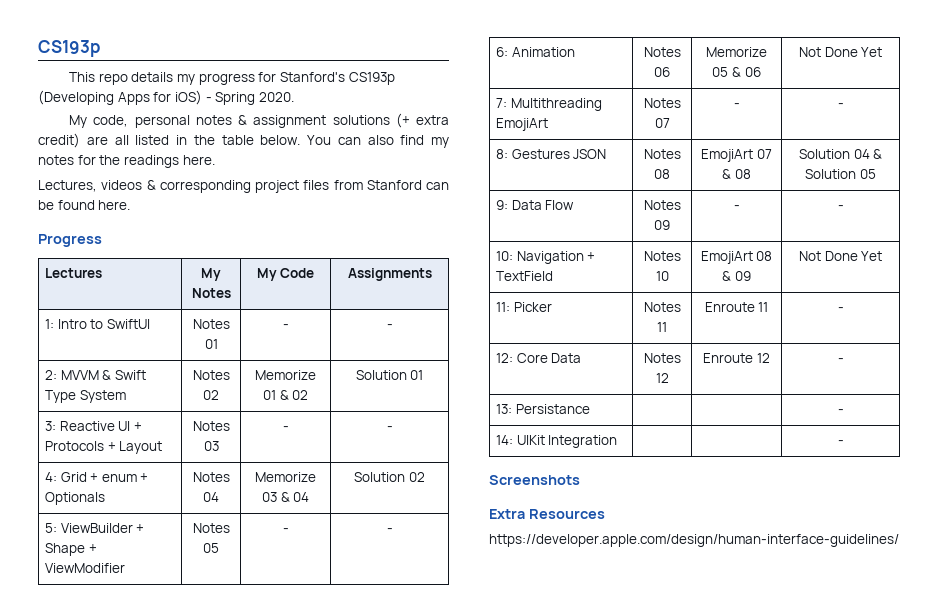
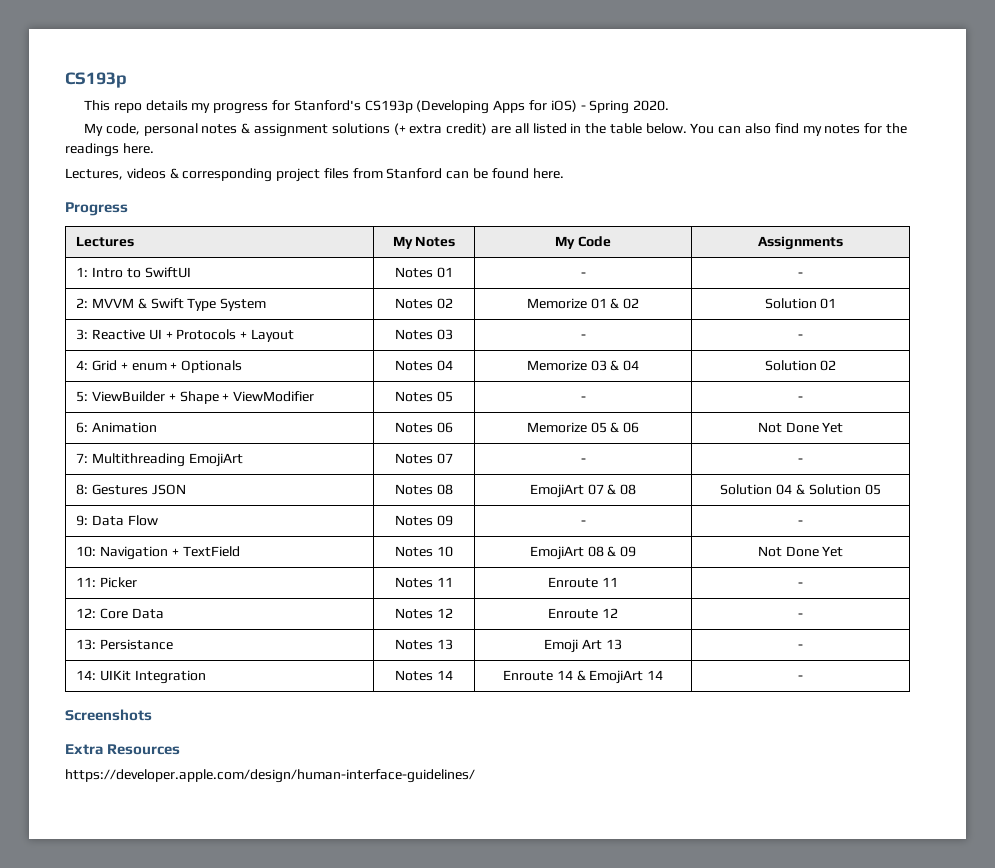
(590, 409) | -> [395,639,453,650] [544,639,622,653] Notes 13 | Emoji Art 13
(618, 441) | -> [395,670,453,681] [502,670,664,684] Notes 14 | Enroute 14 & EmojiArt 14

